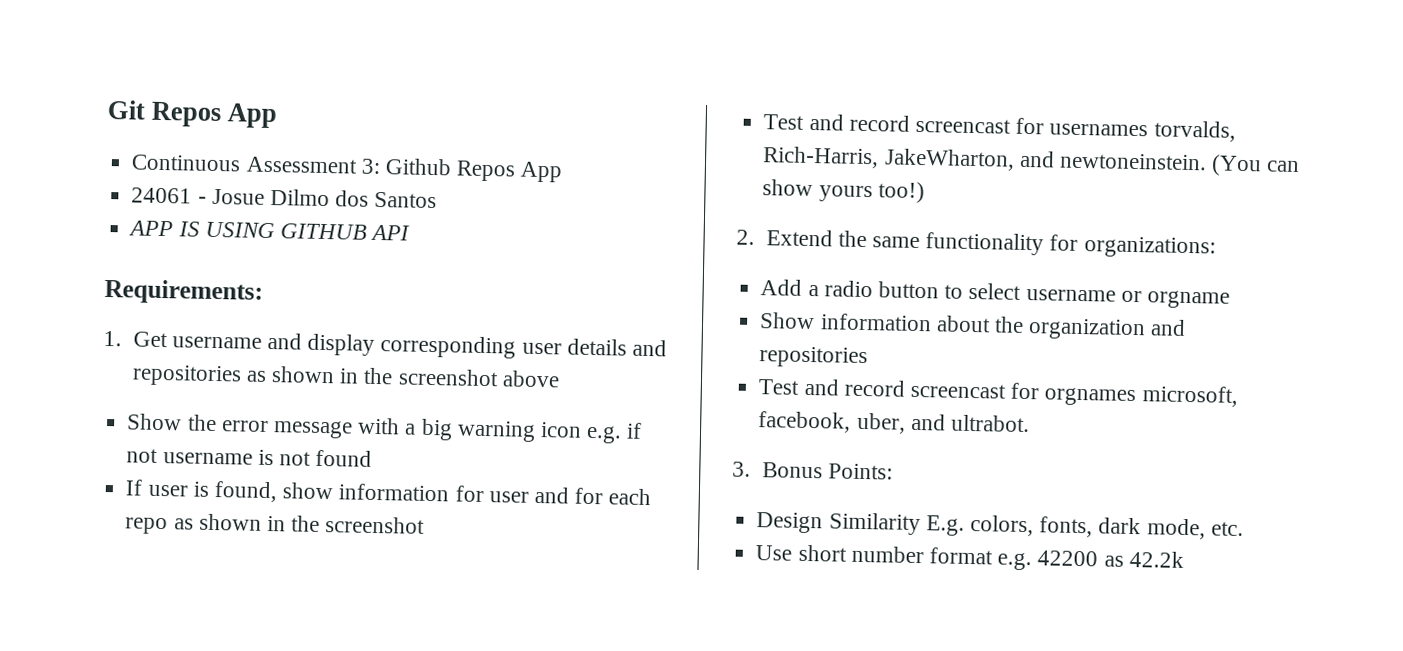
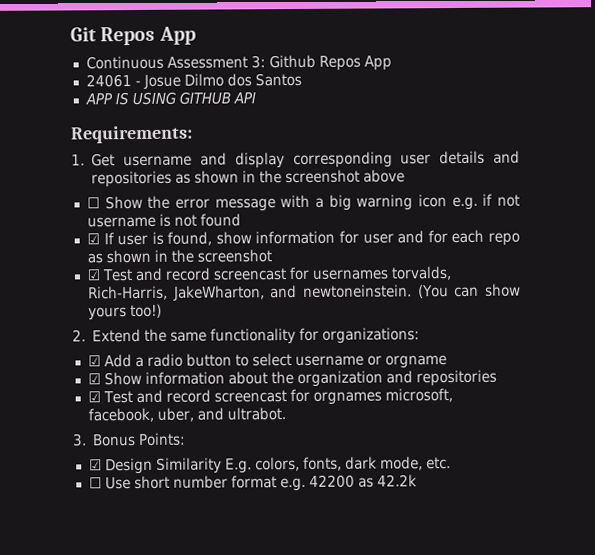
(560, 379) none -> [86,197,100,209] ☐
(373, 458) none -> [86,233,100,245] ☑
(426, 525) none -> [86,269,101,281] ☑
(1216, 247) none -> [87,355,101,367] ☑
(1230, 299) none -> [87,373,101,385] ☑
(869, 357) none -> [87,391,101,403] ☑
(893, 471) none -> [88,459,102,471] ☑
(1244, 529) none -> [88,477,102,489] ☐

